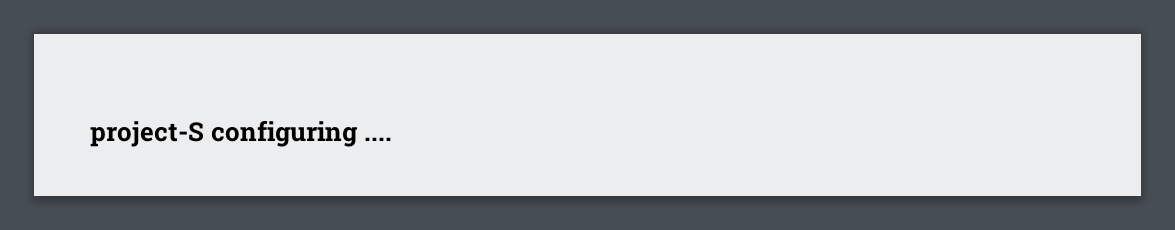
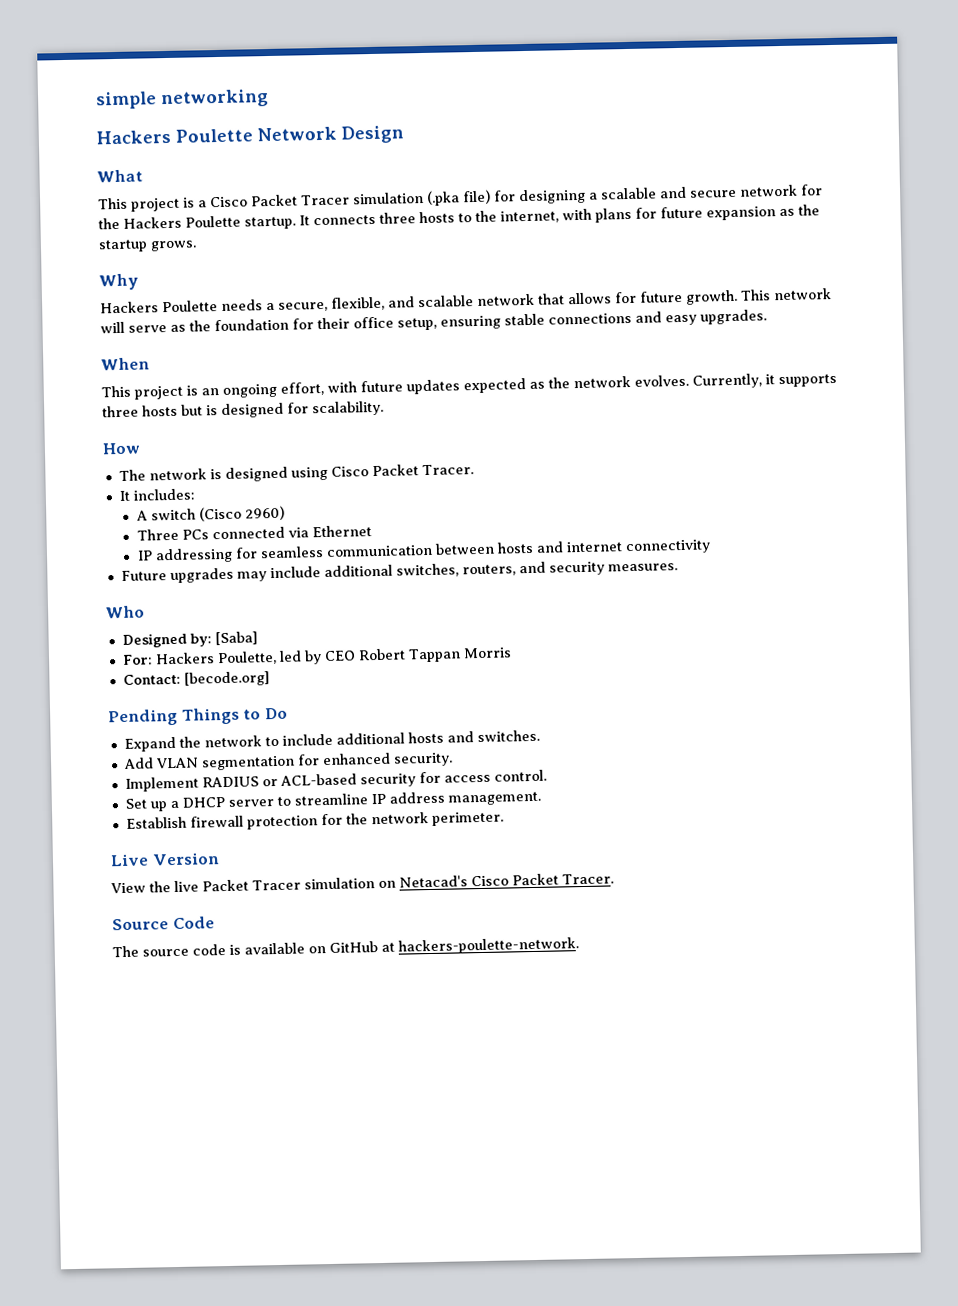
[90,120,393,147] project-S configuring .... -> [95,89,269,110] [96,125,405,145] [97,169,143,183] [98,184,823,212] [98,204,820,230] [98,239,197,253] [99,273,139,291] [100,288,832,314] [100,309,767,334] [101,357,150,371] [101,373,837,400] [102,400,384,418] [102,442,141,455] [118,464,474,482] [118,488,195,502] [135,505,285,522] [136,525,372,541] [136,539,711,564] [120,561,678,584] [106,605,145,619] [121,631,258,648] [121,647,512,666] [122,671,270,687] [108,707,288,727] [123,729,540,752] [122,752,453,771] [124,769,547,792] [124,791,541,812] [125,811,504,830] [110,852,220,867] [110,873,614,894] [112,916,215,931] [112,937,579,958] simple networking // Hackers Poulette Network Design // What // This project is a Cisco Packet Tracer simulation (.pka file) for designing a scalable and secure network for the Hackers Poulette startup. It connects three hosts to the internet, with plans for future expansion as the startup grows. // Why // Hackers Poulette needs a secure, flexible, and scalable network that allows for future growth. This network will serve as the foundation for their office setup, ensuring stable connections and easy upgrades. // When // This project is an ongoing effort, with future updates expected as the network evolves. Currently, it supports three hosts but is designed for scalability. // How // The network is designed using Cisco Packet Tracer. // It includes: // A switch (Cisco 2960) // Three PCs connected via Ethernet // IP addressing for seamless communication between hosts and internet connectivity // Future upgrades may include additional switches, routers, and security measures. // Who // Designed by: [Saba] // For: Hackers Poulette, led by CEO Robert Tappan Morris // Contact: [becode.org] // Pending Things to Do // Expand the network to include additional hosts and switches. // Add VLAN segmentation for enhanced security. // Implement RADIUS or ACL-based security for access control. // Set up a DHCP server to streamline IP address management. // Establish firewall protection for the network perimeter. // Live Version // View the live Packet Tracer simulation on Netacad's Cisco Packet Tracer. // Source Code // The source code is available on GitHub at hackers-poulette-network.

